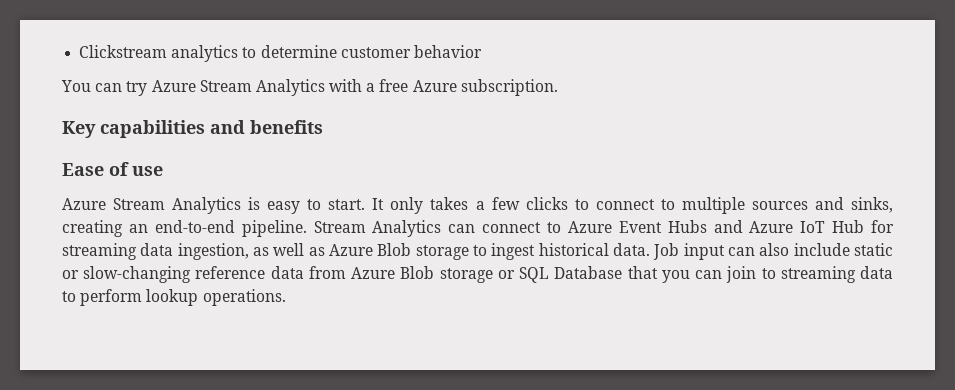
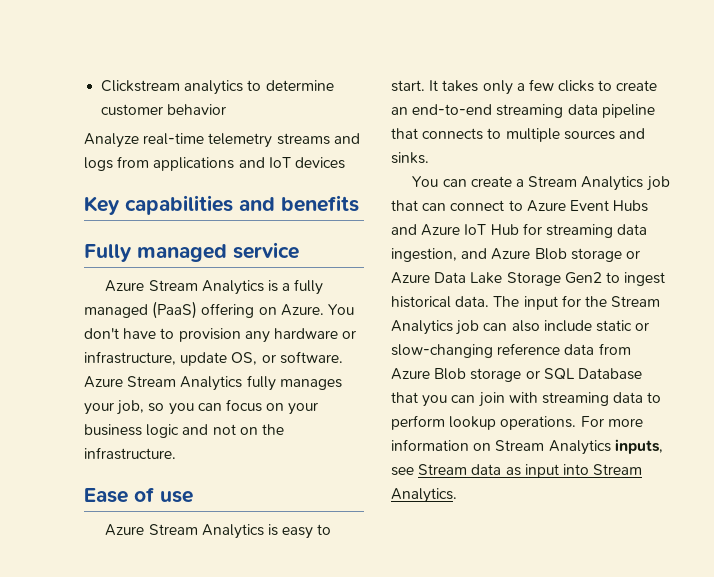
[61,79,558,96] [62,120,323,138] You can try Azure Stream Analytics with a free Azure subscription. // Key capabilities and benefits -> [84,133,360,148] [84,156,345,171] [84,195,359,215] [84,242,299,262] [105,279,324,295] [84,301,354,319] [84,328,357,343] [84,351,343,366] [84,375,342,391] [84,399,319,415] [84,424,284,438] [84,447,176,460] Analyze real-time telemetry streams and logs from applications and IoT devices // Key capabilities and benefits // Fully managed service // Azure Stream Analytics is a fully managed (PaaS) offering on Azure. You don't have to provision any hardware or infrastructure, update OS, or software. Azure Stream Analytics fully manages your job, so you can focus on your business logic and not on the infrastructure.
[390,197,469,214] only takes -> [442,80,513,95] takes only
[595,197,894,214] [62,220,442,237] connect to multiple sources and sinks, creating an end-to-end pipeline. Stream Analytics -> [616,80,658,91] [391,104,655,118] [391,128,645,142] [391,152,429,164] [412,176,670,191] [391,200,418,211] create an end-to-end streaming data pipeline that connects to multiple sources and sinks. // You can create a Stream Analytics job that
[253,243,725,260] as well as Azure Blob storage to ingest historical data. Job input -> [461,248,640,262] [391,272,666,286] [391,295,661,310] [391,320,480,335] and Azure Blob storage or Azure Data Lake Storage Gen2 to ingest historical data. The input for the Stream Analytics job
[761,268,776,279] to -> [508,392,538,403] with
(286, 297) none -> [580,416,643,427] [391,439,663,455] [391,464,643,478] [391,488,457,503] For more information on Stream Analytics inputs, see Stream data as input into Stream Analytics.

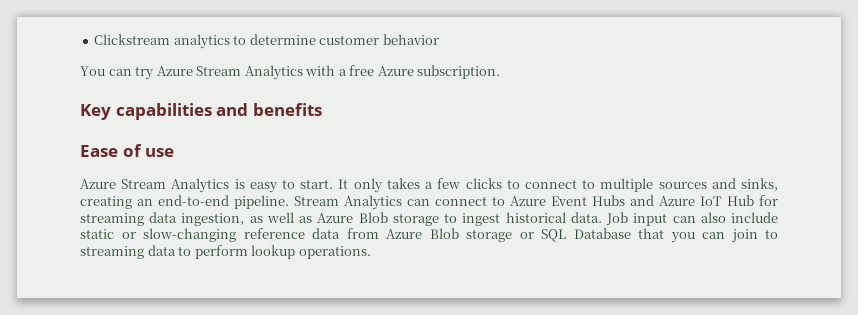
[84,133,360,148] [84,156,345,171] [84,195,359,215] [84,242,299,262] [105,279,324,295] [84,301,354,319] [84,328,357,343] [84,351,343,366] [84,375,342,391] [84,399,319,415] [84,424,284,438] [84,447,176,460] Analyze real-time telemetry streams and logs from applications and IoT devices // Key capabilities and benefits // Fully managed service // Azure Stream Analytics is a fully managed (PaaS) offering on Azure. You don't have to provision any hardware or infrastructure, update OS, or software. Azure Stream Analytics fully manages your job, so you can focus on your business logic and not on the infrastructure. -> [80,65,501,80] [80,103,322,120] You can try Azure Stream Analytics with a free Azure subscription. // Key capabilities and benefits
[442,80,513,95] takes only -> [353,178,420,193] only takes
[616,80,658,91] [391,104,655,118] [391,128,645,142] [391,152,429,164] [412,176,670,191] [391,200,418,211] create an end-to-end streaming data pipeline that connects to multiple sources and sinks. // You can create a Stream Analytics job that -> [524,178,779,192] [80,195,402,210] connect to multiple sources and sinks, creating an end-to-end pipeline. Stream Analytics
[461,248,640,262] [391,272,666,286] [391,295,661,310] [391,320,480,335] and Azure Blob storage or Azure Data Lake Storage Gen2 to ingest historical data. The input for the Stream Analytics job -> [249,212,668,226] as well as Azure Blob storage to ingest historical data. Job input
[508,392,538,403] with -> [765,229,778,239] to
[580,416,643,427] [391,439,663,455] [391,464,643,478] [391,488,457,503] For more information on Stream Analytics inputs, see Stream data as input into Stream Analytics. -> (371, 252) none

